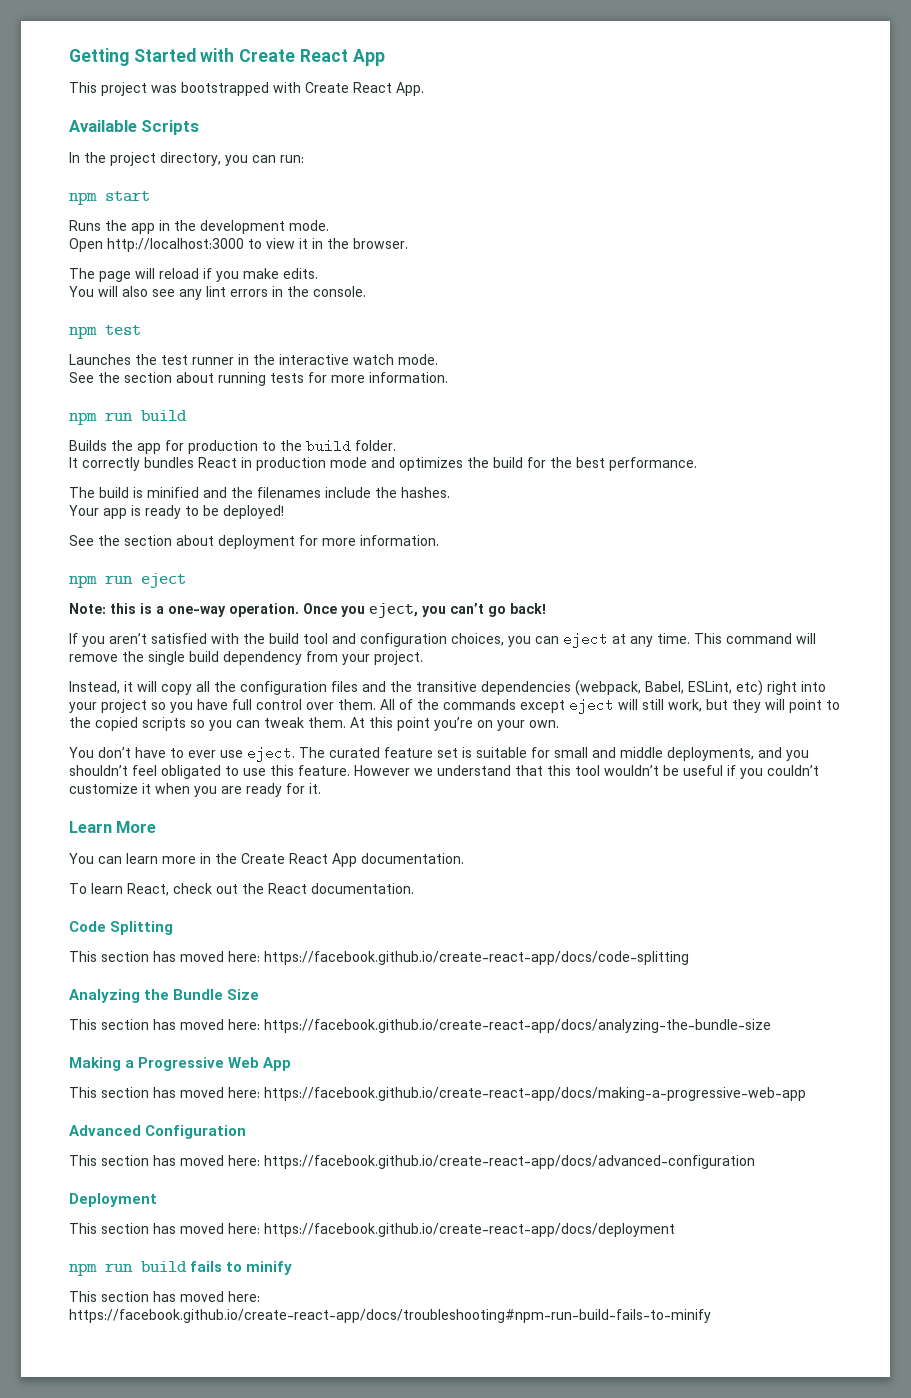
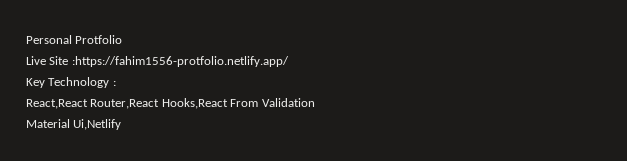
[69,48,385,66] [69,82,424,96] [69,120,200,135] [69,152,304,166] [69,191,150,205] [69,220,329,234] [69,238,408,252] [69,268,318,282] [69,286,366,300] [69,325,141,339] [69,354,438,365] [69,372,448,386] [69,410,187,425] [69,439,396,454] [69,457,697,471] [69,487,450,498] [69,505,284,519] [69,535,439,549] [69,573,186,588] [69,603,546,618] [69,632,816,648] [69,651,423,665] [69,680,826,696] [69,698,840,714] [69,717,559,731] [69,746,809,762] [69,765,819,779] [69,783,321,797] [69,821,157,833] [69,853,464,867] [69,883,414,896] [69,921,174,935] [69,951,689,965] [69,989,260,1003] [69,1019,771,1033] [69,1057,292,1071] [69,1087,806,1101] [69,1125,247,1139] [69,1155,755,1169] [69,1193,157,1207] [69,1223,675,1237] [69,1261,293,1276] [69,1291,260,1302] [69,1309,711,1323] Getting Started with Create React App // This project was bootstrapped with Create React App. // Available Scripts // In the project directory, you can run: // npm start // Runs the app in the development mode. // Open http://localhost:3000 to view it in the browser. // The page will reload if you make edits. // You will also see any lint errors in the console. // npm test // Launches the test runner in the interactive watch mode. // See the section about running tests for more information. // npm run build // Builds the app for production to the build folder. // It correctly bundles React in production mode and optimizes the build for the best performance. // The build is minified and the filenames include the hashes. // Your app is ready to be deployed! // See the section about deployment for more information. // npm run eject // Note: this is a one-way operation. Once you eject, you can’t go back! // If you aren’t satisfied with the build tool and configuration choices, you can eject at any time. This command will remove the single build dependency from your project. // Instead, it will copy all the configuration files and the transitive dependencies (webpack, Babel, ESLint, etc) right into your project so you have full control over them. All of the commands except eject will still work, but they will point to the copied scripts so you can tweak them. At this point you’re on your own. // You don’t have to ever use eject. The curated feature set is suitable for small and middle deployments, and you shouldn’t feel obligated to use this feature. However we understand that this tool wouldn’t be useful if you couldn’t customize it when you are ready for it. // Learn More // You can learn more in the Create React App documentation. // To learn React, check out the React documentation. // Code Splitting // This section has moved here: https://facebook.github.io/create-react-app/docs/code-splitting // Analyzing the Bundle Size // This section has moved here: https://facebook.github.io/create-react-app/docs/analyzing-the-bundle-size // Making a Progressive Web App // This section has moved here: https://facebook.github.io/create-react-app/docs/making-a-progressive-web-app // Advanced Configuration // This section has moved here: https://facebook.github.io/create-react-app/docs/advanced-configuration // Deployment // This section has moved here: https://facebook.github.io/create-react-app/docs/deployment // npm run build fails to minify // This section has moved here: https://facebook.github.io/create-react-app/docs/troubleshooting#npm-run-build-fails-to-minify -> [26,35,123,44] [26,56,289,67] [26,77,116,88] [26,98,315,109] [26,119,122,130] Personal Protfolio // Live Site :https://fahim1556-protfolio.netlify.app/ // Key Technology : // React,React Router,React Hooks,React From Validation // Material Ui,Netlify

